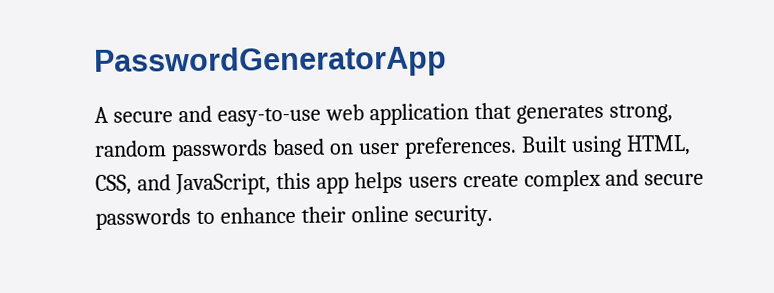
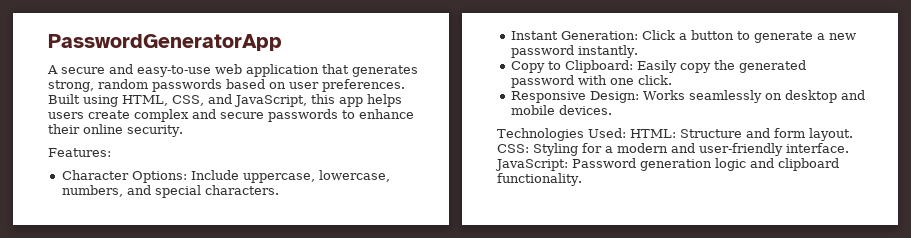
(493, 215) none -> [48,148,111,157] [61,170,390,183] [61,185,279,198] [510,30,856,43] [510,45,638,58] [510,60,806,73] [510,75,672,88] [510,90,865,103] [510,105,612,115] [497,128,853,141] [497,143,849,156] [495,158,839,171] [497,173,582,186] // Features: // Character Options: Include uppercase, lowercase, numbers, and special characters. // Instant Generation: Click a button to generate a new password instantly. // Copy to Clipboard: Easily copy the generated password with one click. // Responsive Design: Works seamlessly on desktop and mobile devices. // Technologies Used: HTML: Structure and form layout. CSS: Styling for a modern and user-friendly interface. JavaScript: Password generation logic and clipboard functionality.

